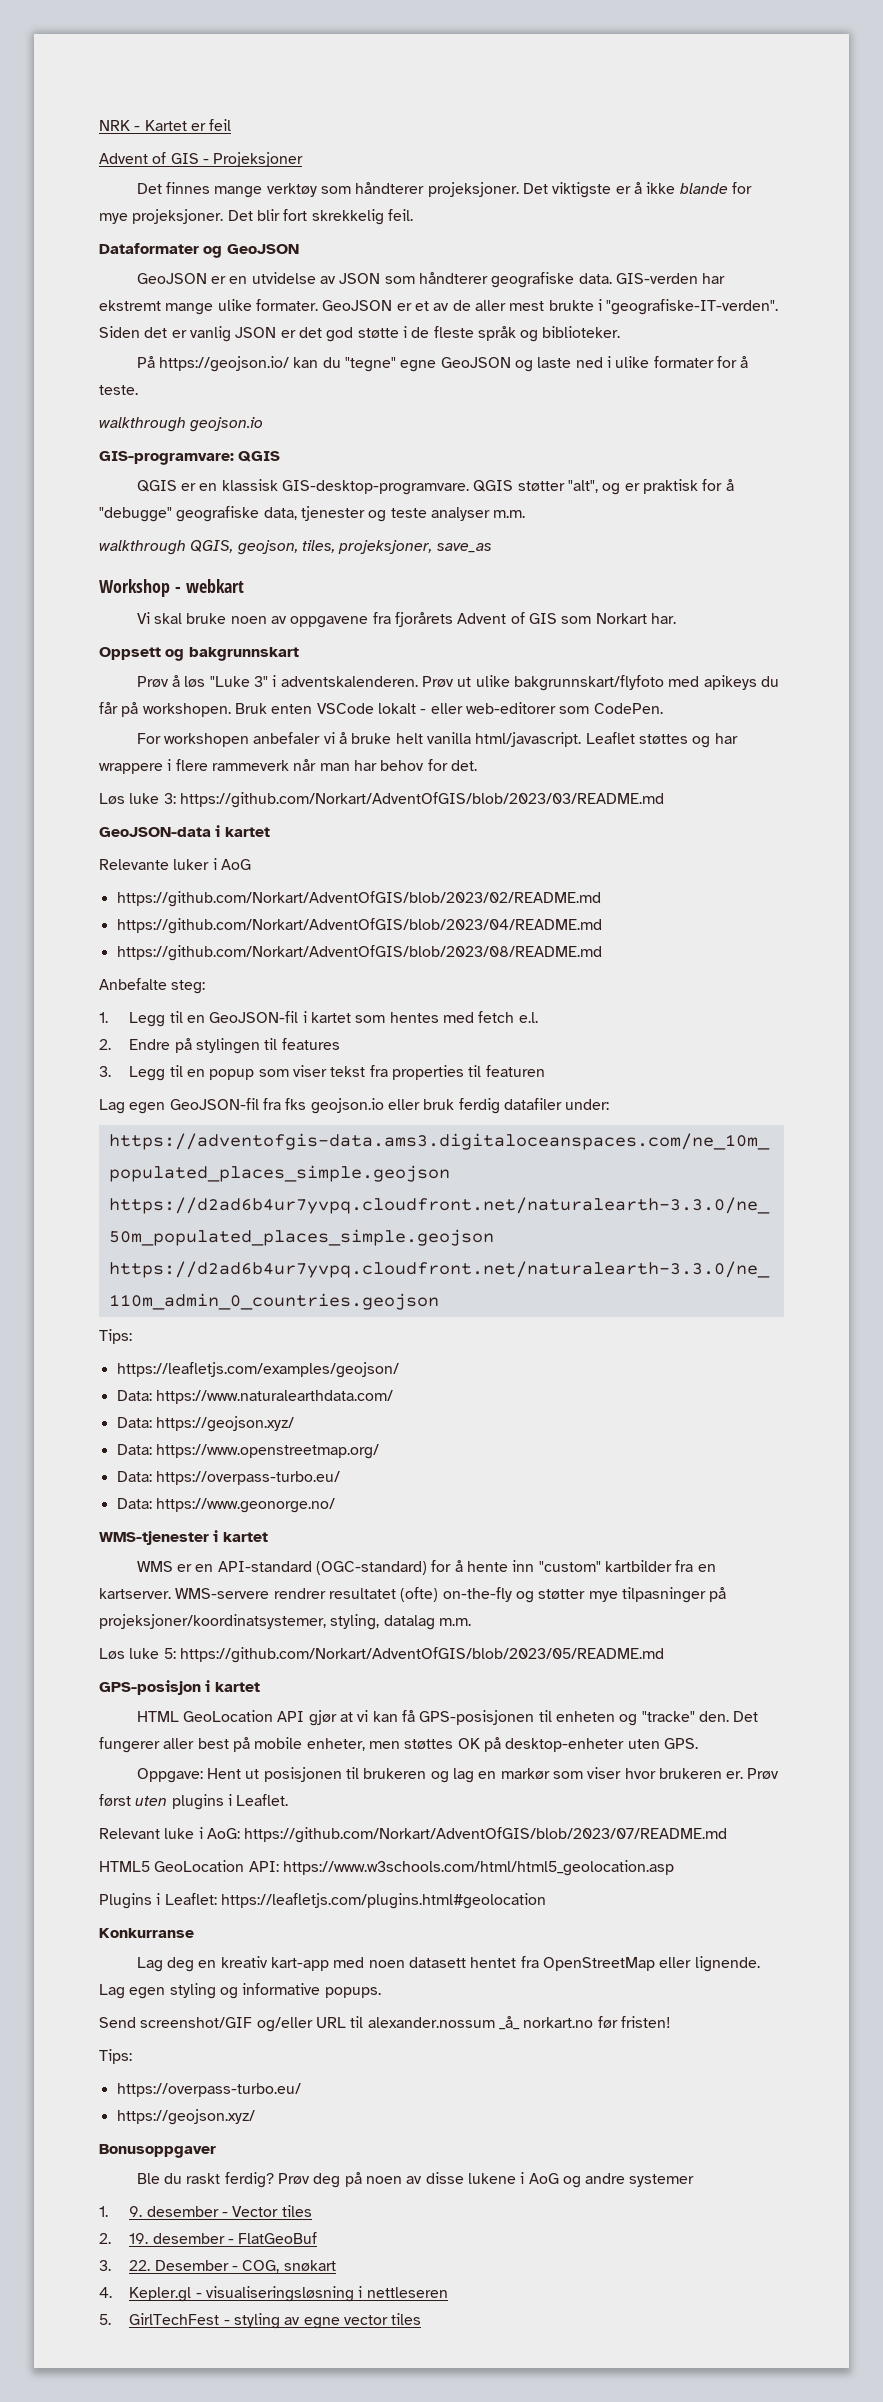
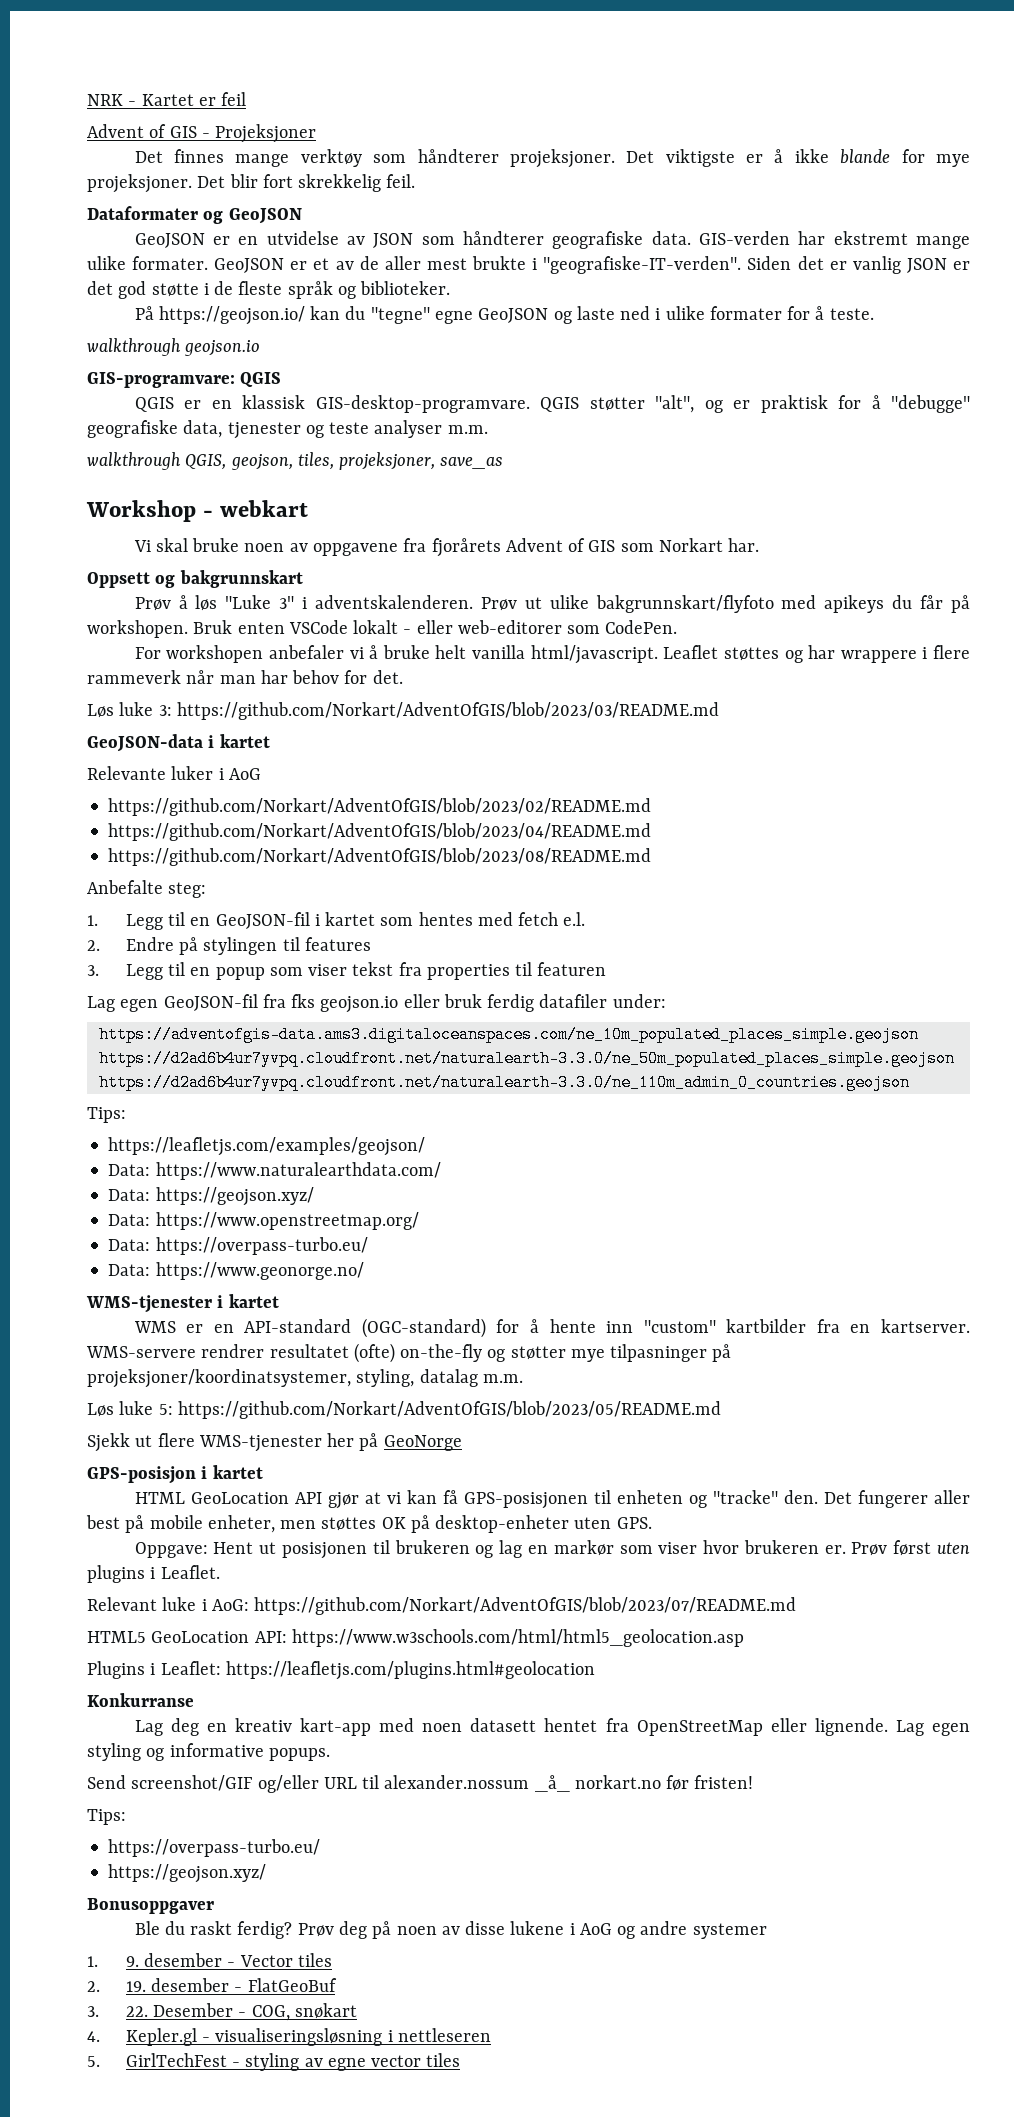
(664, 1655) none -> [87,1433,462,1452] // Sjekk ut flere WMS-tjenester her på GeoNorge

